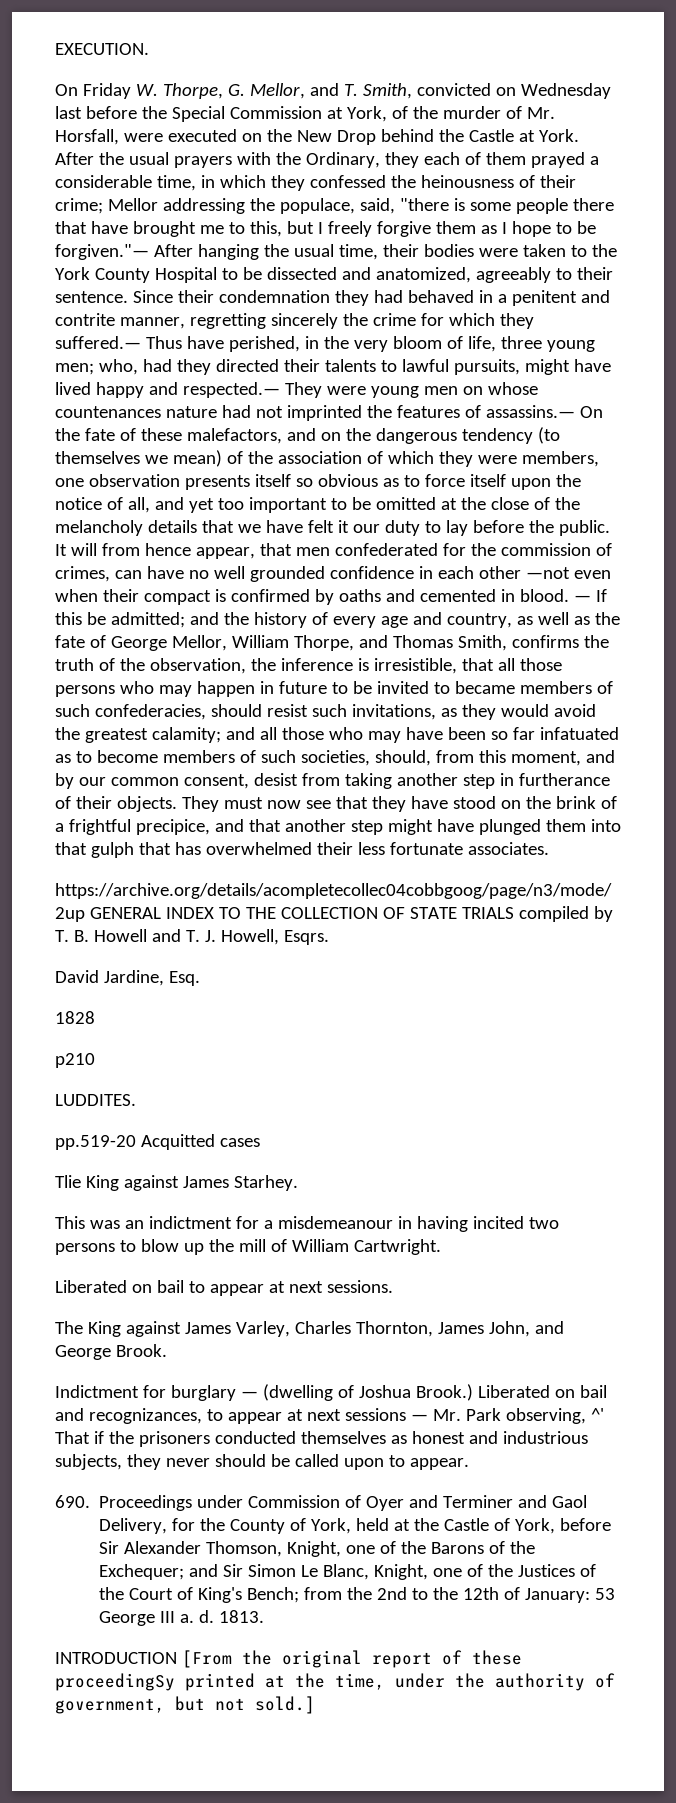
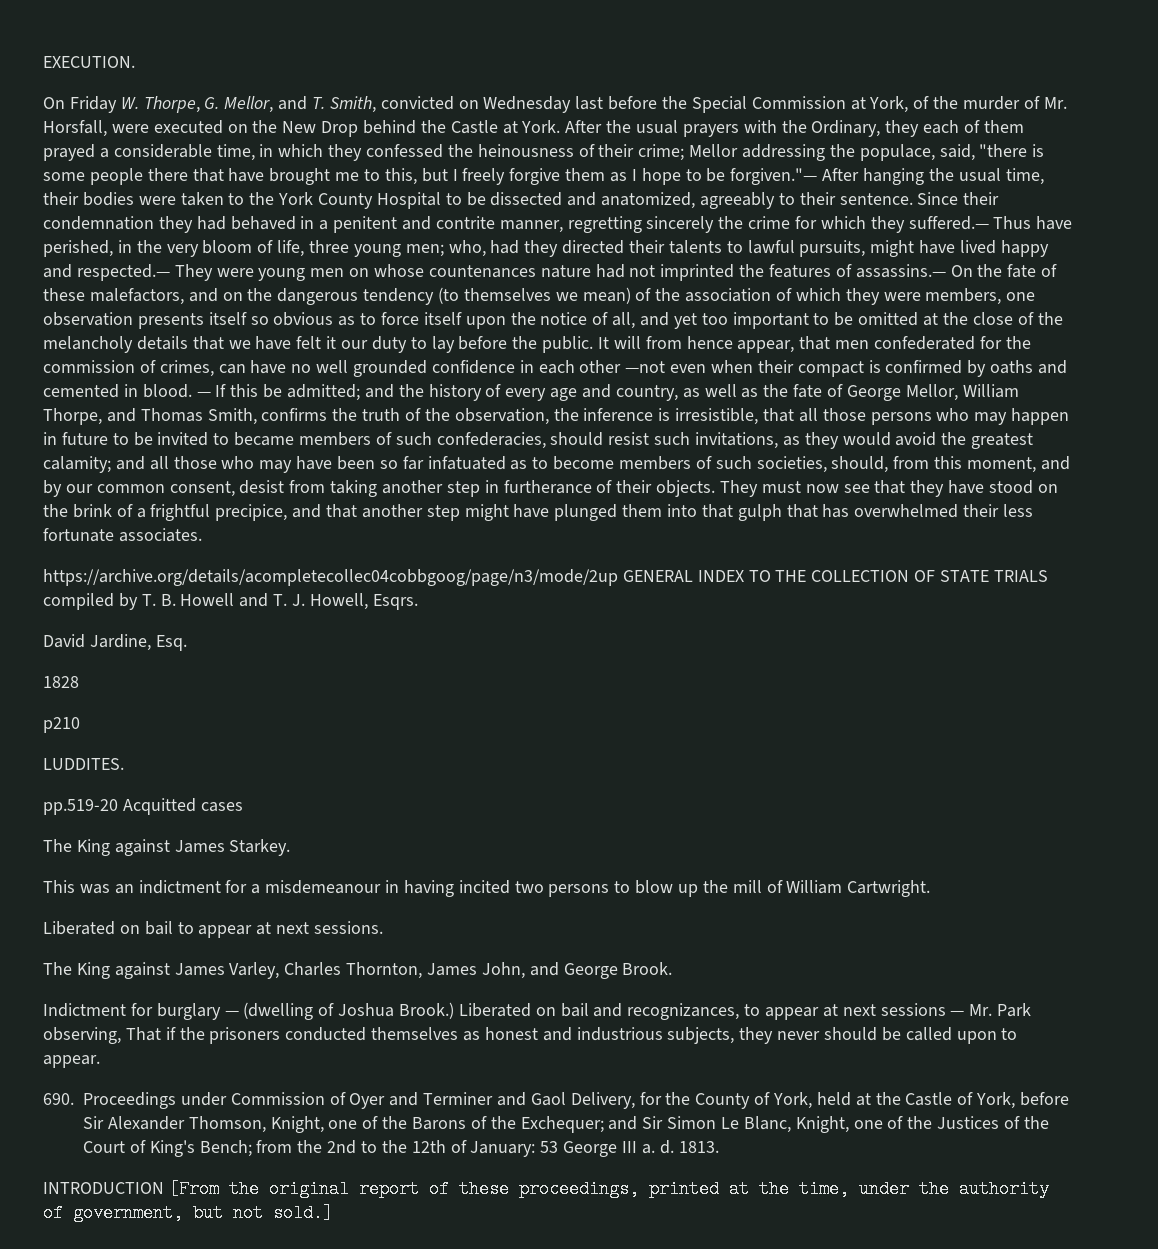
[55,1175,298,1191] Tlie King against James Starhey. -> [43,839,291,856] The King against James Starkey.
[590,1408,604,1421] ^' -> (121, 1035) none
[55,1673,175,1691] proceedingSy -> [518,1180,639,1198] proceedings,

